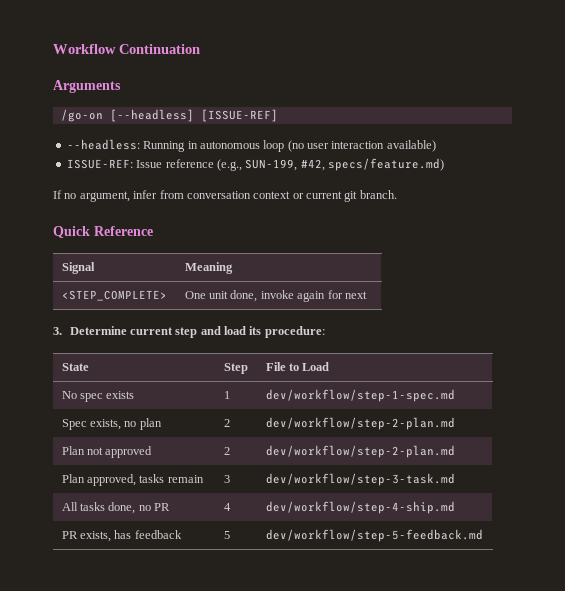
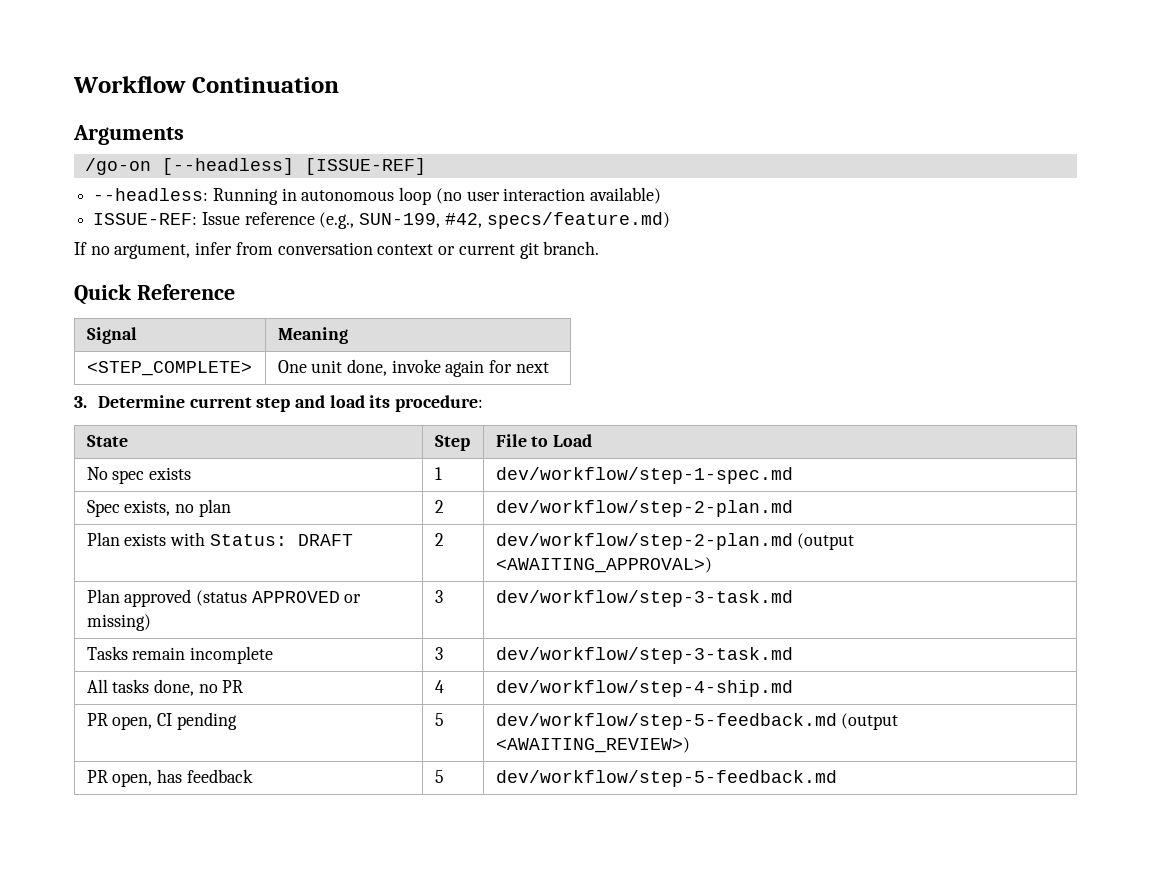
[86,446,153,458] [223,447,230,455] [265,445,455,458] [61,474,165,486] not approved | 2 | dev/workflow/step-2-plan.md // Plan approved, tasks -> [124,532,353,546] [434,533,444,546] [495,533,855,550] [495,557,712,573] [86,589,362,607] [86,614,151,631] [434,590,443,603] [495,590,793,607] [86,646,128,660] exists with Status: DRAFT | 2 | dev/workflow/step-2-plan.md (output <AWAITING_APPROVAL>) // Plan approved (status APPROVED or missing) | 3 | dev/workflow/step-3-task.md // Tasks
(204, 479) none -> [189,646,273,664] incomplete
[79,531,111,542] exists, -> [112,712,237,730] [434,713,444,726] [495,713,899,730] [495,737,690,753] [86,770,153,787] open, CI pending | 5 | dev/workflow/step-5-feedback.md (output <AWAITING_REVIEW>) // PR open,

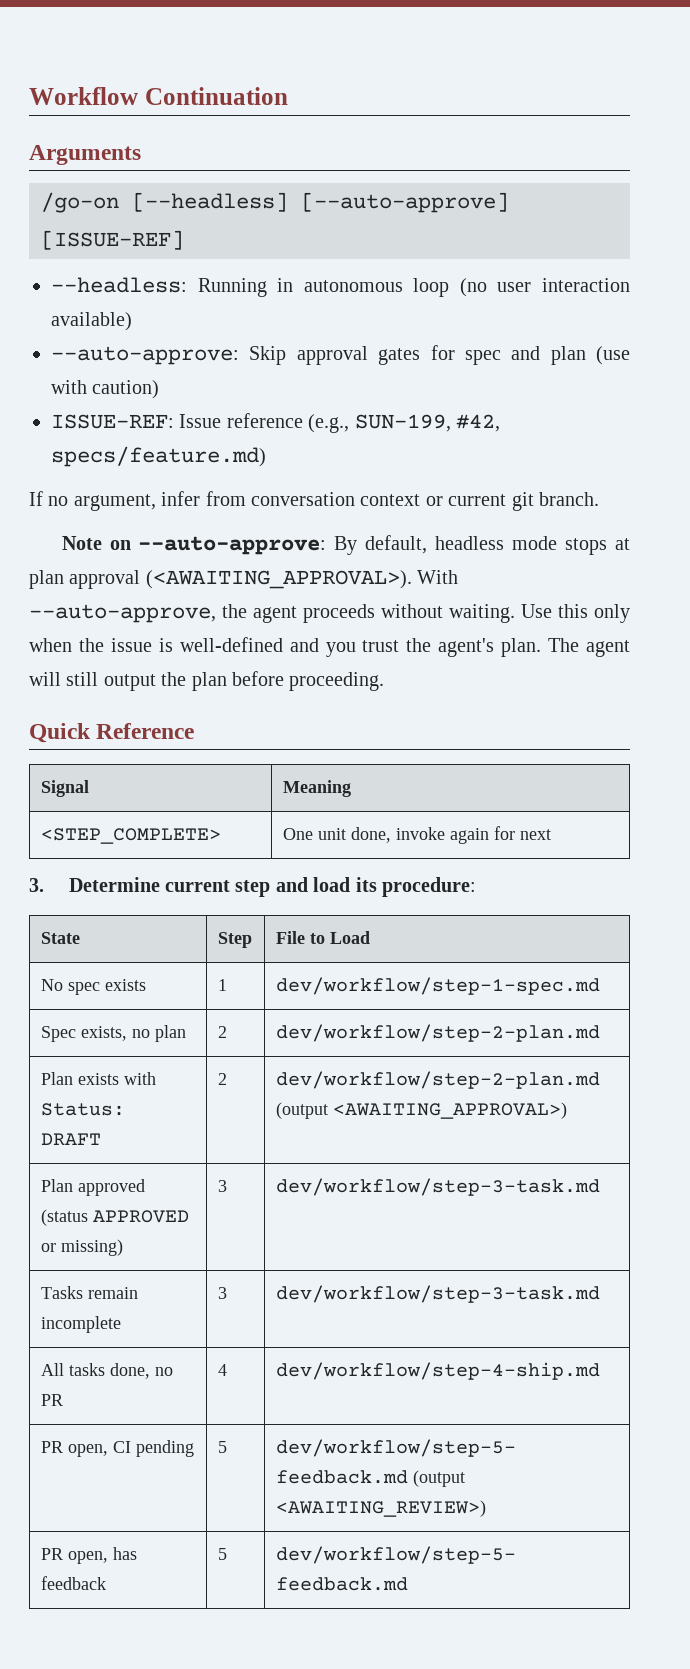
(294, 166) none -> [301,192,509,213] [--auto-approve]
(662, 195) none -> [51,345,630,365] [51,380,160,399] // --auto-approve: Skip approval gates for spec and plan (use with caution)
(600, 248) none -> [61,535,630,555] [29,570,459,589] [29,604,630,623] [29,637,630,657] [29,671,385,691] // Note on --auto-approve: By default, headless mode stops at plan approval (<AWAITING_APPROVAL>). With --auto-approve, the agent proceeds without waiting. Use this only when the issue is well-defined and you trust the agent's plan. The agent will still output the plan before proceeding.

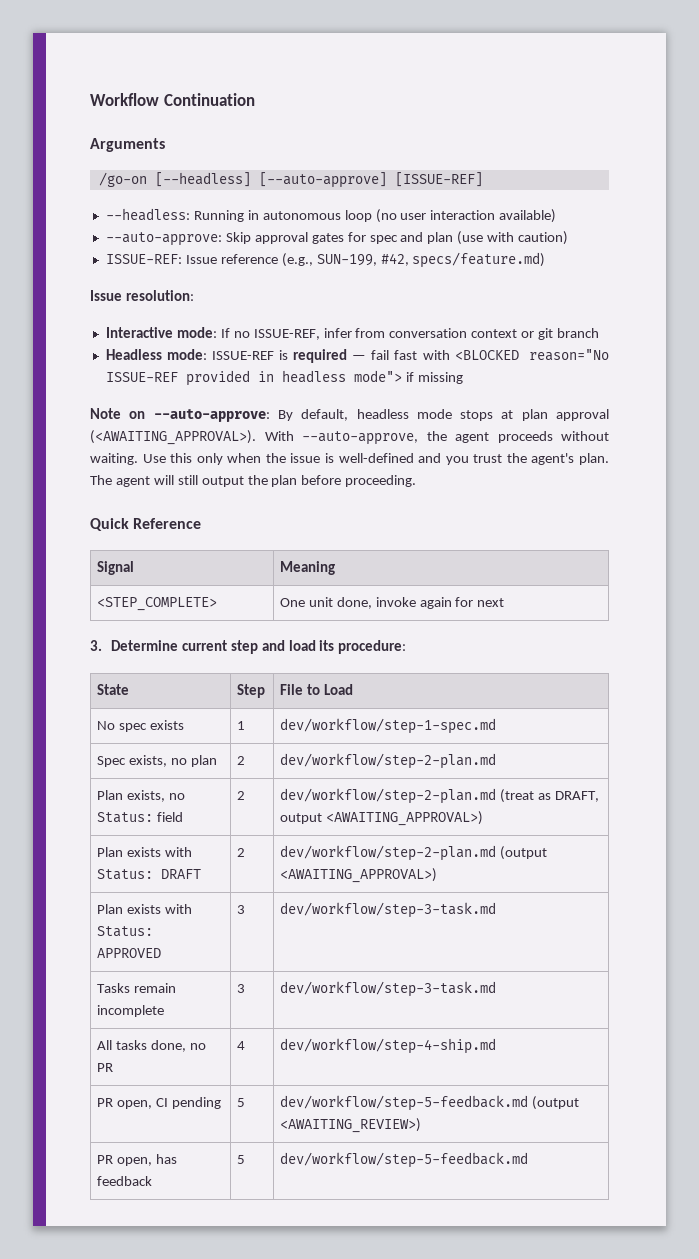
(266, 456) none -> [90,290,194,301] [105,327,217,338] Issue resolution: // Interactive mode:
[73,494,156,511] argument, -> [253,329,320,340] ISSUE-REF,
[448,492,599,511] current git branch. -> [538,328,600,340] [105,349,609,363] [105,370,463,386] git branch // Headless mode: ISSUE-REF is required — fail fast with <BLOCKED reason="No ISSUE-REF provided in headless mode"> if missing
(600, 1033) none -> [96,790,185,802] [96,812,183,823] [236,791,245,800] [279,788,599,804] [279,811,483,826] // Plan exists, no Status: field | 2 | dev/workflow/step-2-plan.md (treat as DRAFT, output <AWAITING_APPROVAL>)
[77,1179,145,1196] [40,1209,88,1226] approved (status -> [126,904,192,914] [96,926,153,937] exists with Status:
[40,1239,123,1256] or missing) -> (161, 953) none

